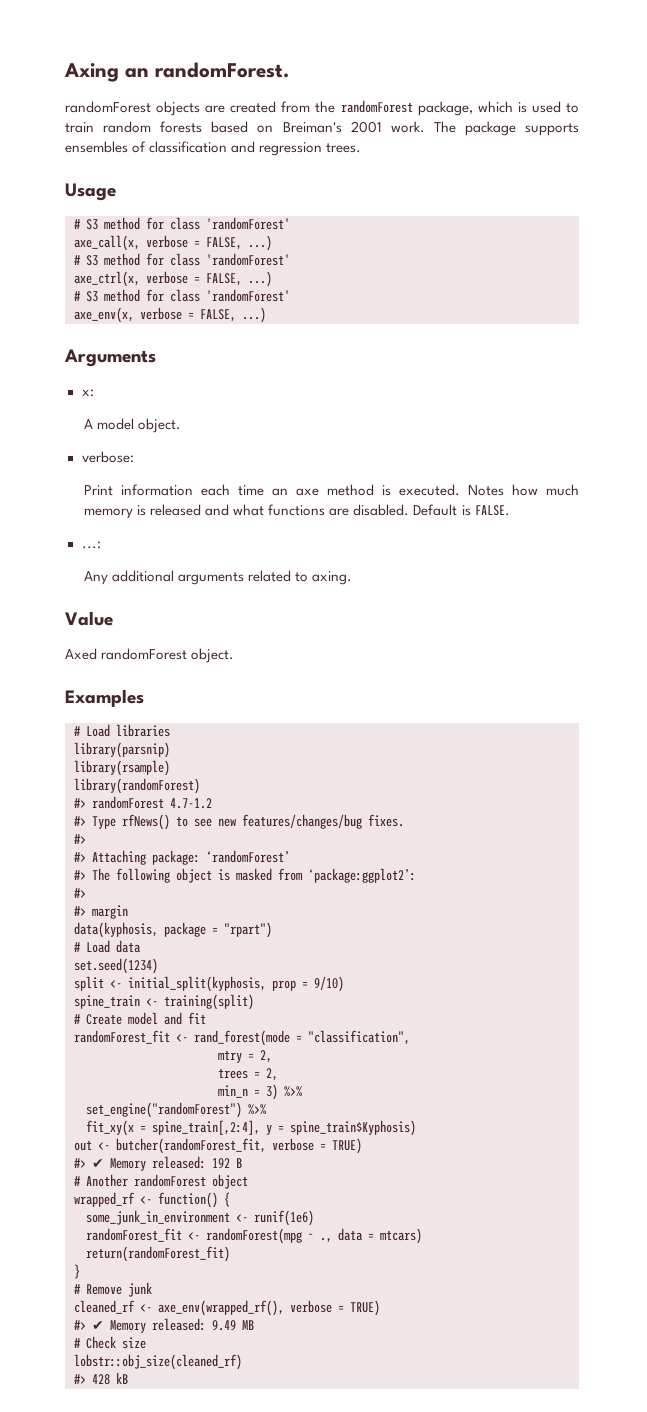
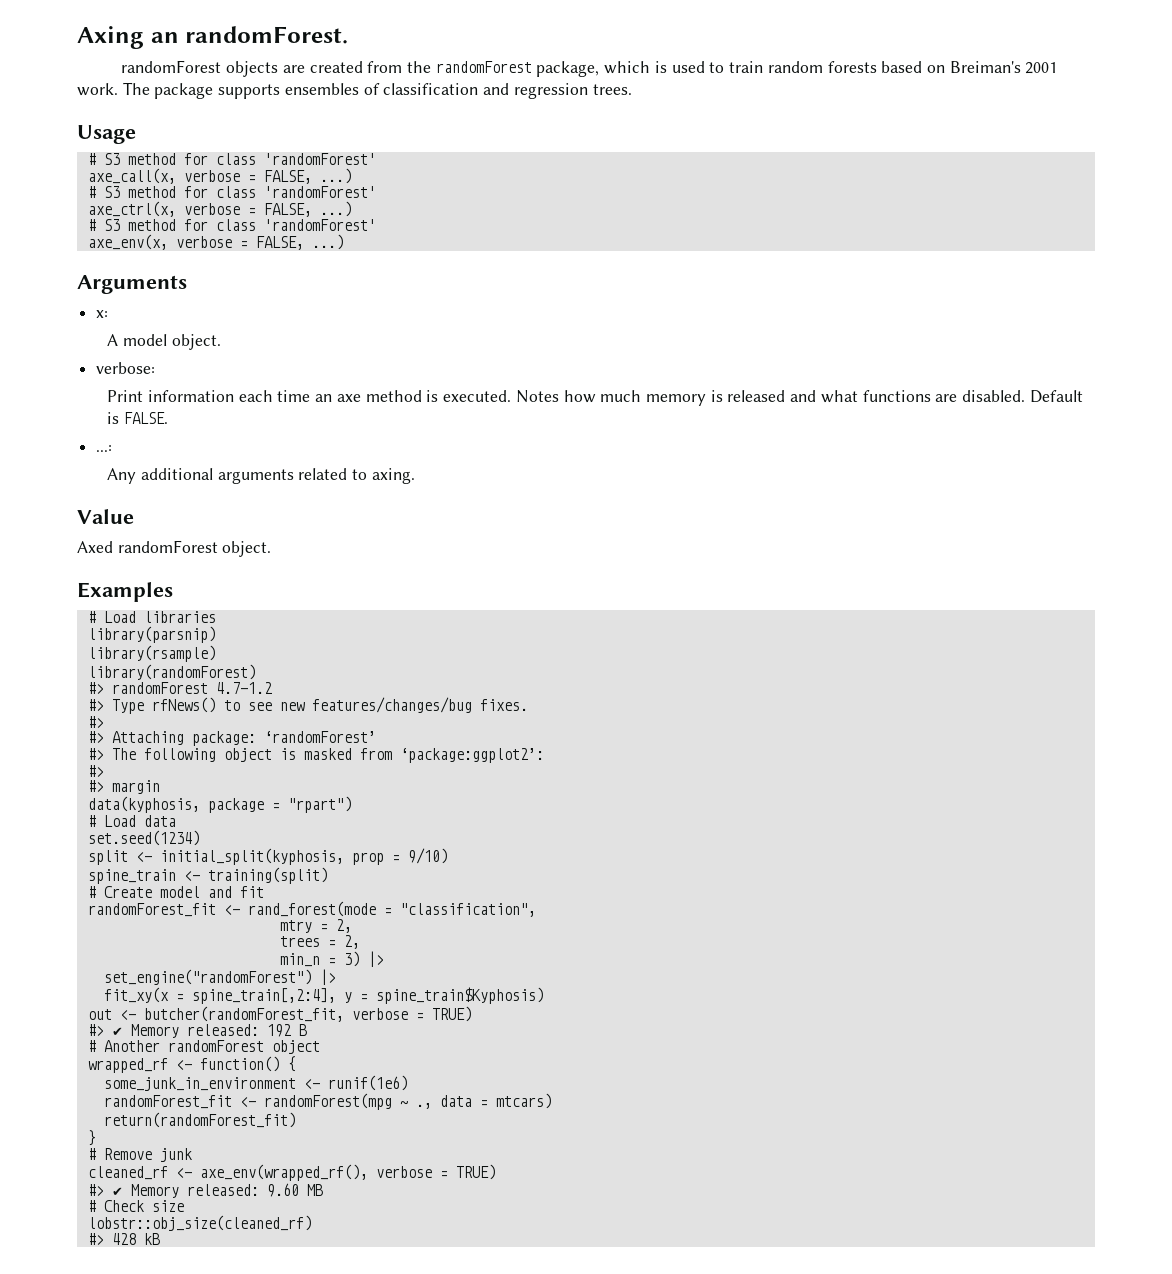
[284,1086,302,1097] %>% -> [367,951,384,967] |>
[248,1104,266,1115] %>% -> [319,969,336,985] |>
[212,1320,236,1331] 9.49 -> [266,1183,299,1197] 9.60

